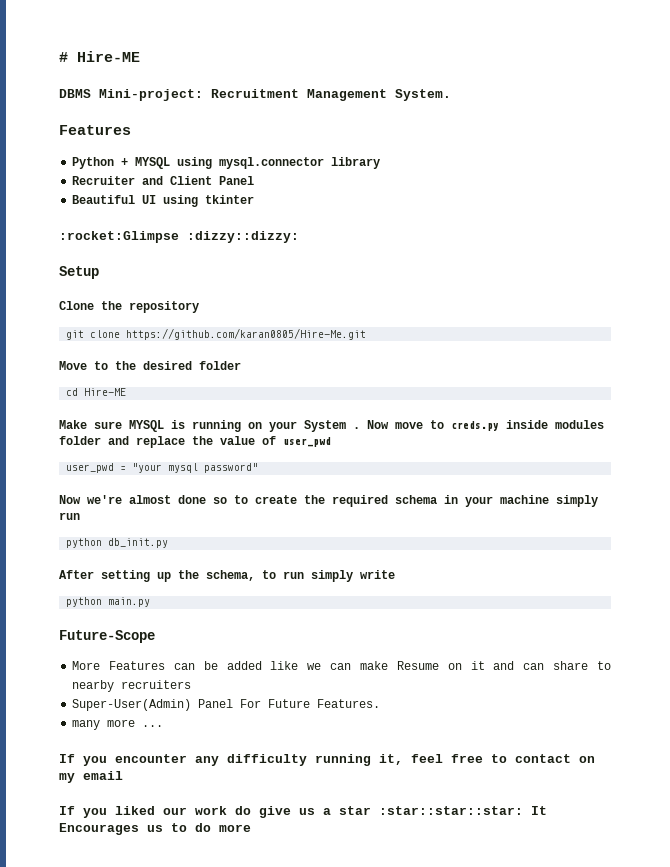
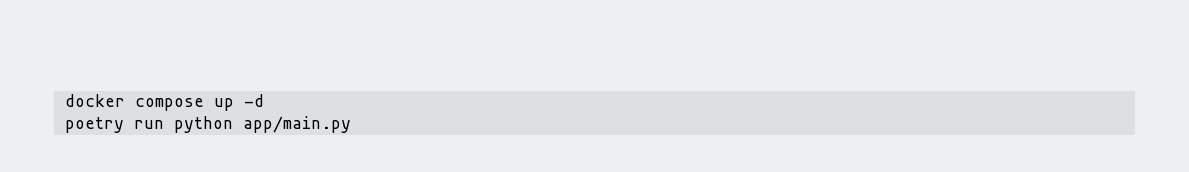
[59,51,140,62] [59,89,451,101] [59,125,131,135] [72,157,381,169] [72,176,255,185] [72,195,255,207] [59,231,299,243] [59,266,99,279] [59,301,199,313] [66,328,367,340] [59,361,241,370] [66,388,127,396] [59,420,604,432] [59,436,331,448] [66,463,259,473] [59,495,598,507] [59,512,80,520] [66,538,169,548] [59,570,395,582] [66,597,151,607] [59,630,155,643] [72,661,612,670] [72,680,192,692] [72,699,381,711] [72,719,164,730] [59,754,595,766] [59,771,123,783] [59,806,547,818] [59,823,251,835] # Hire-ME // DBMS Mini-project: Recruitment Management System. // Features // Python + MYSQL using mysql.connector library // Recruiter and Client Panel // Beautiful UI using tkinter // :rocket:Glimpse :dizzy::dizzy: // Setup // Clone the repository // git clone https://github.com/karan0805/Hire-Me.git // Move to the desired folder // cd Hire-ME // Make sure MYSQL is running on your System . Now move to creds.py inside modules folder and replace the value of user_pwd // user_pwd = "your mysql password" // Now we're almost done so to create the required schema in your machine simply run // python db_init.py // After setting up the schema, to run simply write // python main.py // Future-Scope // More Features can be added like we can make Resume on it and can share to nearby recruiters // Super-User(Admin) Panel For Future Features. // many more ... // If you encounter any difficulty running it, feel free to contact on my email // If you liked our work do give us a star :star::star::star: It Encourages us to do more -> [65,94,265,111] [65,116,352,133] docker compose up -d // poetry run python app/main.py

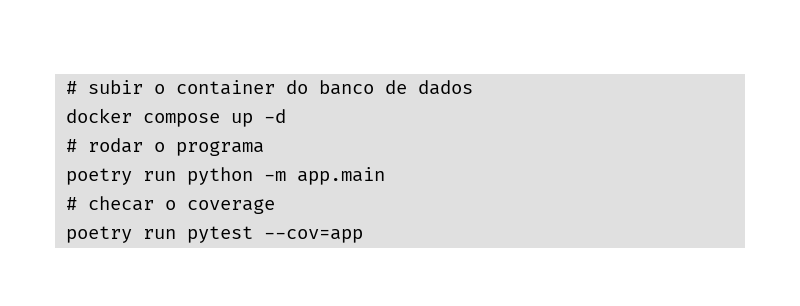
(65, 100) none -> [65,80,473,95] # subir o container do banco de dados //
(265, 100) none -> [65,138,264,156] // # rodar o programa
[243,116,352,133] app/main.py -> [263,167,385,185] [65,196,275,214] [65,226,363,243] -m app.main // # checar o coverage // poetry run pytest --cov=app

